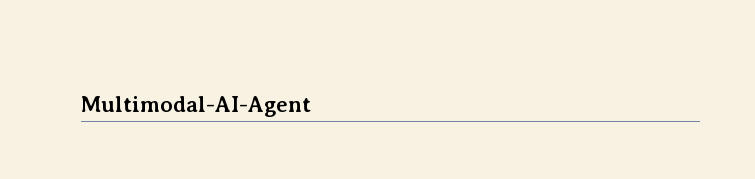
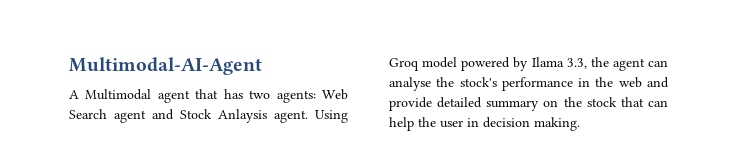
(311, 106) none -> [69,89,348,103] [69,109,348,123] [389,57,668,71] [389,77,669,91] [389,97,668,111] [389,117,580,131] // A Multimodal agent that has two agents: Web Search agent and Stock Anlaysis agent. Using Groq model powered by Ilama 3.3, the agent can analyse the stock's performance in the web and provide detailed summary on the stock that can help the user in decision making.

